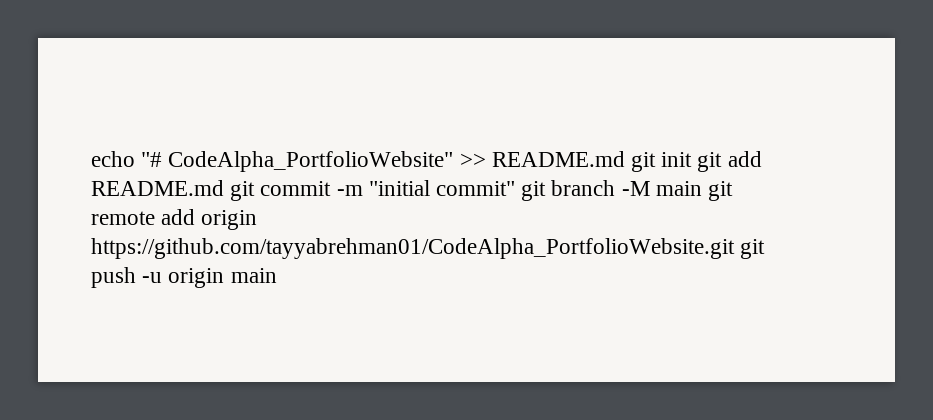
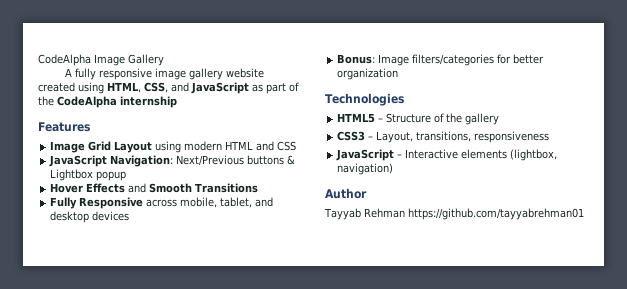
[91,151,762,172] [91,180,734,201] [91,209,258,230] [91,238,766,259] [91,267,277,288] echo "# CodeAlpha_PortfolioWebsite" >> README.md git init git add README.md git commit -m "initial commit" git branch -M main git remote add origin https://github.com/tayyabrehman01/CodeAlpha_PortfolioWebsite.git git push -u origin main -> [38,54,164,66] [64,68,264,80] [38,82,299,94] [38,96,177,108] [38,122,90,132] [50,141,297,153] [49,155,296,167] [50,169,127,181] [50,183,259,193] [50,197,274,209] [50,211,130,223] [337,54,545,66] [337,68,399,80] [325,93,404,106] [337,113,500,125] [337,131,550,143] [336,149,558,161] [337,163,394,175] [325,188,367,199] [324,208,584,220] CodeAlpha Image Gallery // A fully responsive image gallery website created using HTML, CSS, and JavaScript as part of the CodeAlpha internship // Features // Image Grid Layout using modern HTML and CSS // JavaScript Navigation: Next/Previous buttons & Lightbox popup // Hover Effects and Smooth Transitions // Fully Responsive across mobile, tablet, and desktop devices // Bonus: Image filters/categories for better organization // Technologies // HTML5 – Structure of the gallery // CSS3 – Layout, transitions, responsiveness // JavaScript – Interactive elements (lightbox, navigation) // Author // Tayyab Rehman https://github.com/tayyabrehman01

